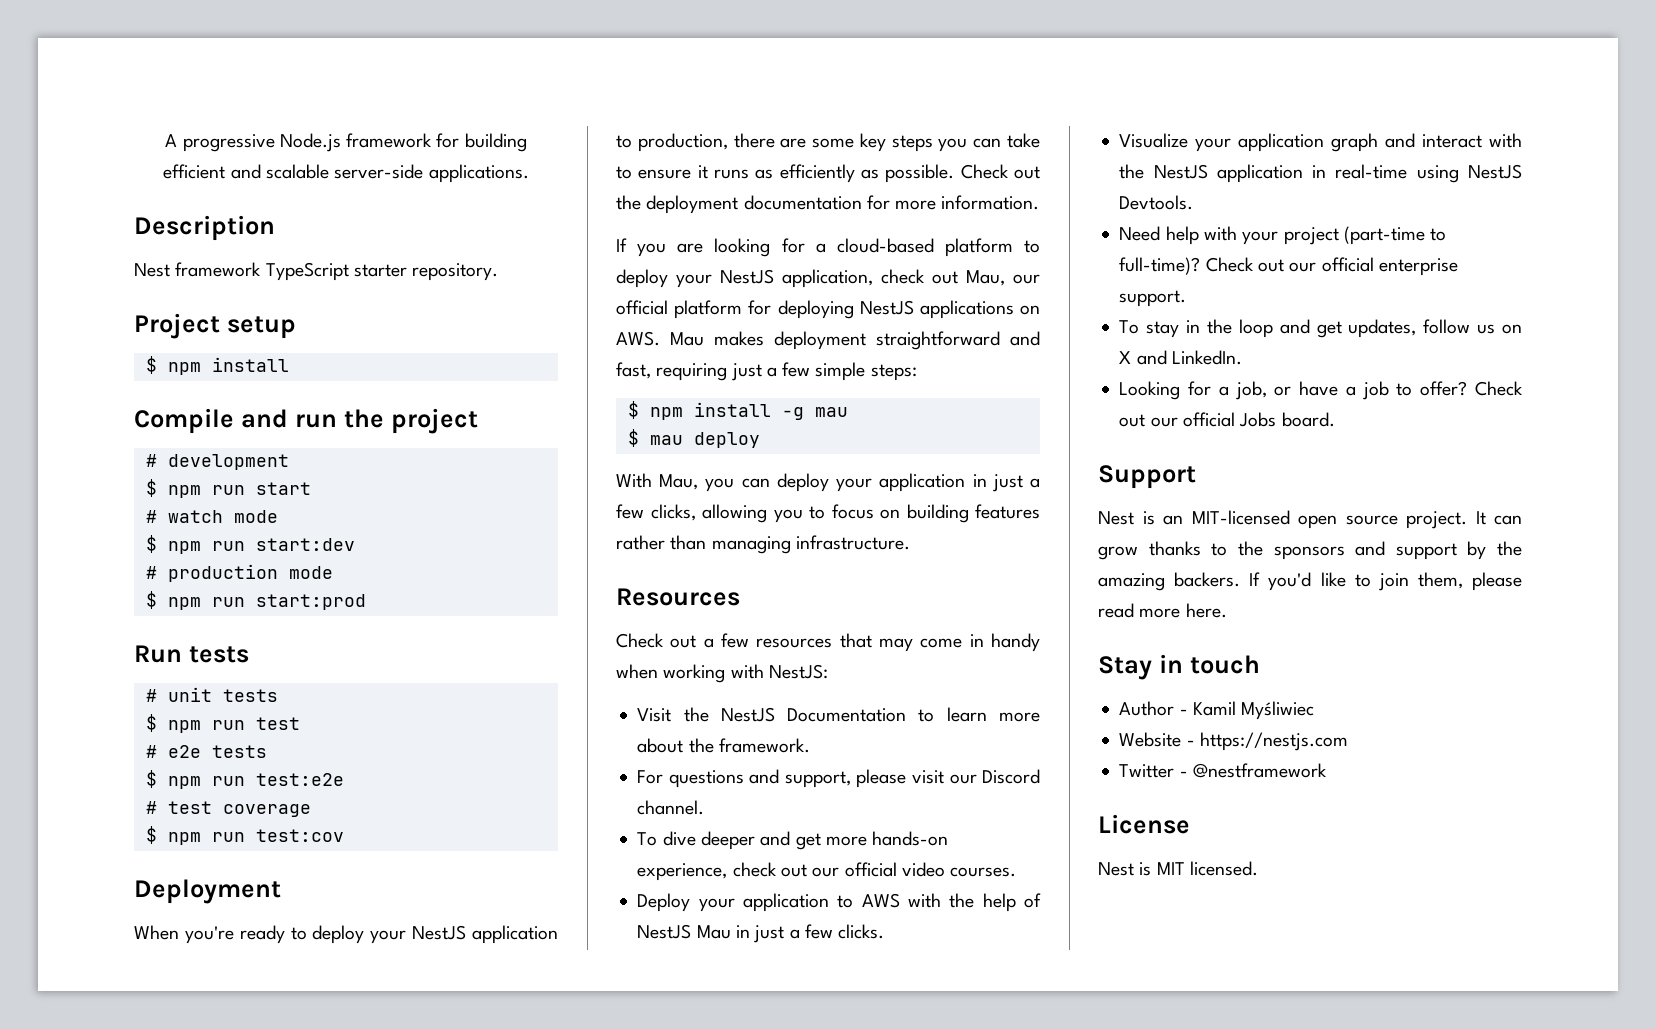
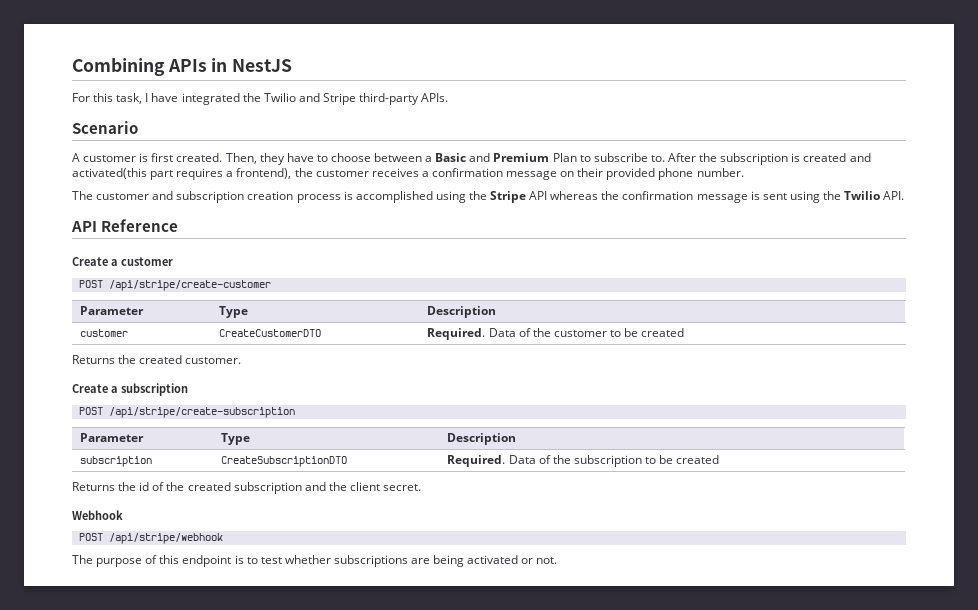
[165,133,527,152] [163,164,529,183] [134,215,275,241] [134,262,499,281] [134,313,296,339] [145,356,289,375] [134,408,478,434] [145,454,289,470] [145,479,311,498] [145,510,278,523] [145,535,355,554] [145,564,333,582] [145,591,366,610] [134,645,249,663] [145,687,278,702] [145,714,300,733] [145,745,267,758] [145,770,344,789] [145,801,311,817] [145,826,344,845] [134,879,281,904] [134,925,558,944] [616,133,1040,152] [616,164,1040,183] [616,195,1040,214] [616,238,1040,257] [616,269,1040,288] [616,300,1040,319] [616,331,1040,350] [616,362,917,381] [627,401,848,420] [627,429,760,448] [616,473,1040,492] [616,504,1040,523] [616,535,910,554] [616,588,740,606] [616,633,1040,652] [616,664,828,683] [637,707,1040,722] [637,738,810,753] [637,769,1040,788] [637,800,705,815] [637,831,949,850] [637,862,1017,881] [637,893,1041,912] [637,924,885,943] [1119,133,1522,152] [1119,164,1522,183] [1119,195,1194,210] [1119,226,1447,245] [1119,257,1458,276] [1119,290,1187,307] [1119,319,1522,338] [1119,350,1242,365] [1119,381,1523,400] [1119,412,1335,427] [1098,465,1196,489] [1098,510,1522,529] [1098,541,1522,560] [1098,572,1522,591] [1098,603,1227,618] [1098,654,1260,680] [1119,701,1315,720] [1119,732,1348,751] [1119,763,1327,778] [1098,814,1190,834] [1098,861,1258,876] A progressive Node.js framework for building efficient and scalable server-side applications. // Description // Nest framework TypeScript starter repository. // Project setup // $ npm install // Compile and run the project // # development // $ npm run start // # watch mode // $ npm run start:dev // # production mode // $ npm run start:prod // Run tests // # unit tests // $ npm run test // # e2e tests // $ npm run test:e2e // # test coverage // $ npm run test:cov // Deployment // When you're ready to deploy your NestJS application to production, there are some key steps you can take to ensure it runs as efficiently as possible. Check out the deployment documentation for more information. // If you are looking for a cloud-based platform to deploy your NestJS application, check out Mau, our official platform for deploying NestJS applications on AWS. Mau makes deployment straightforward and fast, requiring just a few simple steps: // $ npm install -g mau // $ mau deploy // With Mau, you can deploy your application in just a few clicks, allowing you to focus on building features rather than managing infrastructure. // Resources // Check out a few resources that may come in handy when working with NestJS: // Visit the NestJS Documentation to learn more about the framework. // For questions and support, please visit our Discord channel. // To dive deeper and get more hands-on experience, check out our official video courses. // Deploy your application to AWS with the help of NestJS Mau in just a few clicks. // Visualize your application graph and interact with the NestJS application in real-time using NestJS Devtools. // Need help with your project (part-time to full-time)? Check out our official enterprise support. // To stay in the loop and get updates, follow us on X and LinkedIn. // Looking for a job, or have a job to offer? Check out our official Jobs board. // Support // Nest is an MIT-licensed open source project. It can grow thanks to the sponsors and support by the amazing backers. If you'd like to join them, please read more here. // Stay in touch // Author - Kamil Myśliwiec // Website - https://nestjs.com // Twitter - @nestframework // License // Nest is MIT licensed. -> [72,58,293,76] [72,93,449,105] [72,121,138,134] [72,153,871,165] [72,168,744,180] [72,191,905,203] [71,219,179,232] [72,257,173,266] [78,280,271,291] [80,306,145,315] [219,306,249,318] [427,306,497,318] [80,329,129,337] [219,329,322,337] [427,328,685,340] [72,355,242,364] [72,383,188,396] [78,407,295,418] [80,433,145,442] [221,433,251,445] [447,433,517,445] [80,456,153,467] [221,456,348,467] [447,455,720,467] [72,482,422,494] [72,510,123,520] [78,533,223,544] [72,555,558,567] Combining APIs in NestJS // For this task, I have integrated the Twilio and Stripe third-party APIs. // Scenario // A customer is first created. Then, they have to choose between a Basic and Premium Plan to subscribe to. After the subscription is created and activated(this part requires a frontend), the customer receives a confirmation message on their provided phone number. // The customer and subscription creation process is accomplished using the Stripe API whereas the confirmation message is sent using the Twilio API. // API Reference // Create a customer // POST /api/stripe/create-customer // Parameter | Type | Description // customer | CreateCustomerDTO | Required. Data of the customer to be created // Returns the created customer. // Create a subscription // POST /api/stripe/create-subscription // Parameter | Type | Description // subscription | CreateSubscriptionDTO | Required. Data of the subscription to be created // Returns the id of the created subscription and the client secret. // Webhook // POST /api/stripe/webhook // The purpose of this endpoint is to test whether subscriptions are being activated or not.

